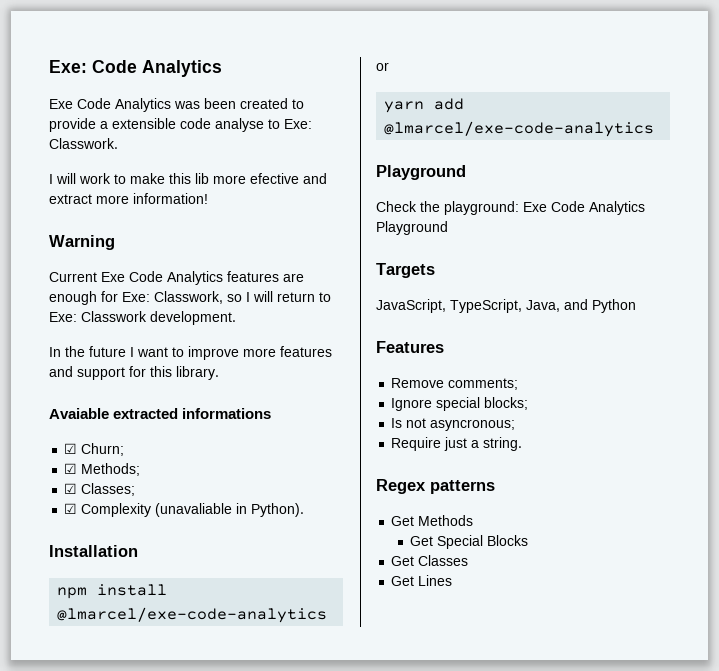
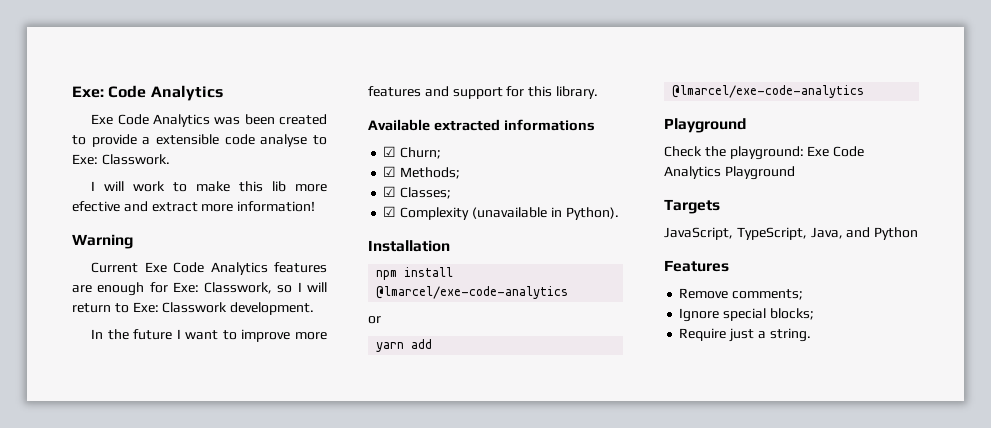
[49,408,109,419] Avaiable -> [368,119,430,131] Available
[155,503,233,517] (unavaliable -> [471,207,547,219] (unavailable
[391,418,516,431] // Is not asyncronous; -> (814, 314) none
[376,479,495,494] [391,515,474,526] [410,535,529,549] [391,555,469,566] [391,575,453,586] // Regex patterns // Get Methods // Get Special Blocks // Get Classes // Get Lines -> (811, 335) none

